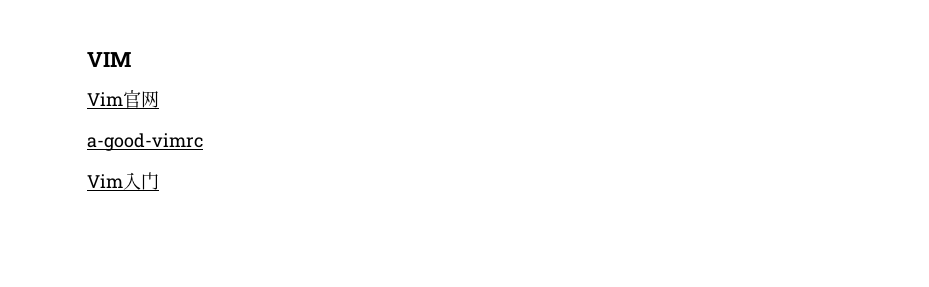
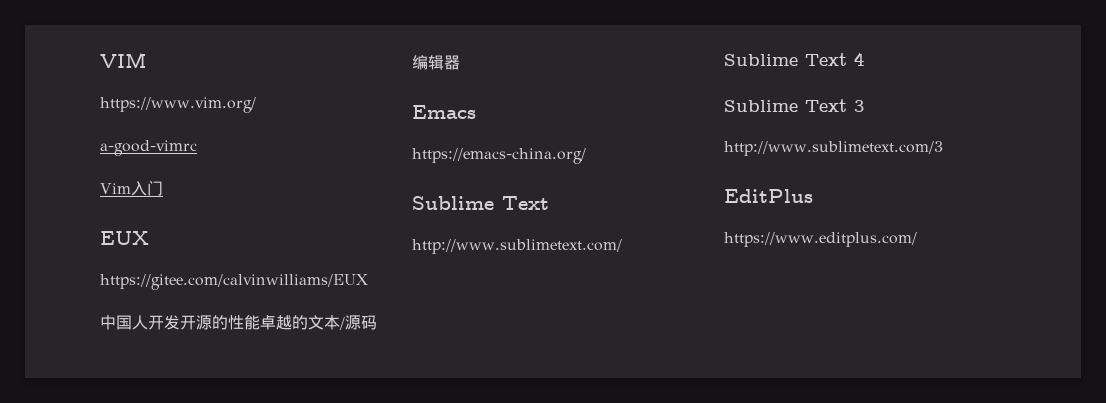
[87,90,159,108] Vim官网 -> [100,97,256,113] https://www.vim.org/
(159, 181) none -> [100,231,149,245] [100,274,368,290] [100,315,377,330] [412,55,460,70] [412,105,476,119] [412,148,586,164] [412,196,549,210] [412,239,622,254] [724,52,864,66] [724,99,864,112] [724,141,943,156] [724,189,813,203] [724,232,917,247] // EUX // https://gitee.com/calvinwilliams/EUX // 中国人开发开源的性能卓越的文本/源码编辑器 // Emacs // https://emacs-china.org/ // Sublime Text // http://www.sublimetext.com/ // Sublime Text 4 // Sublime Text 3 // http://www.sublimetext.com/3 // EditPlus // https://www.editplus.com/

